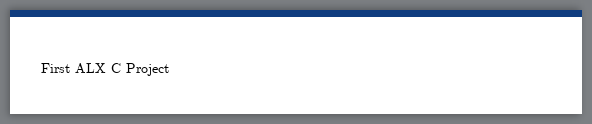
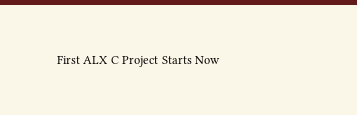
(169, 69) none -> [161,56,220,64] Starts Now

